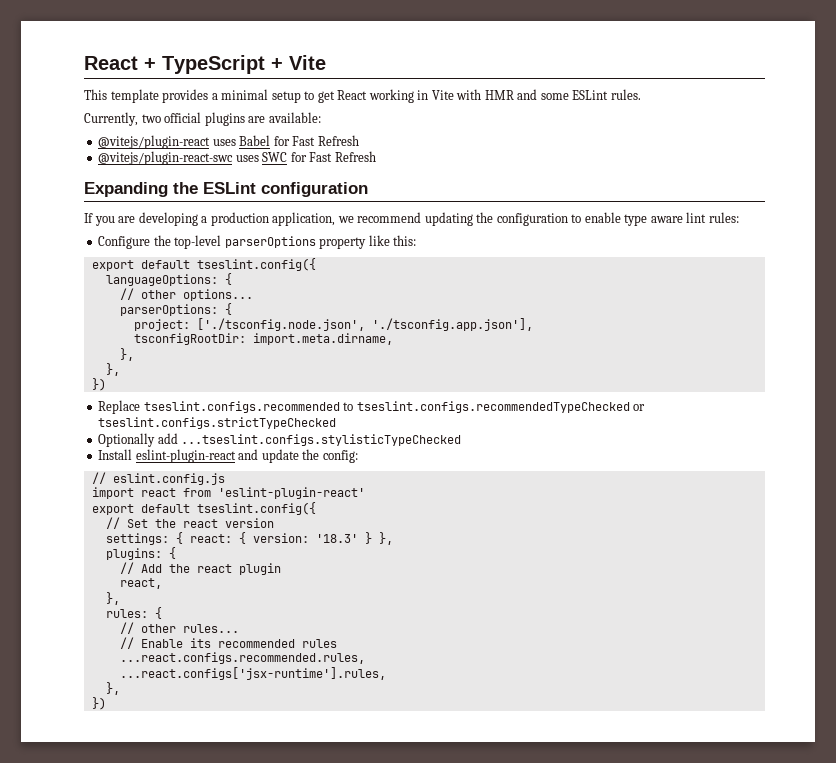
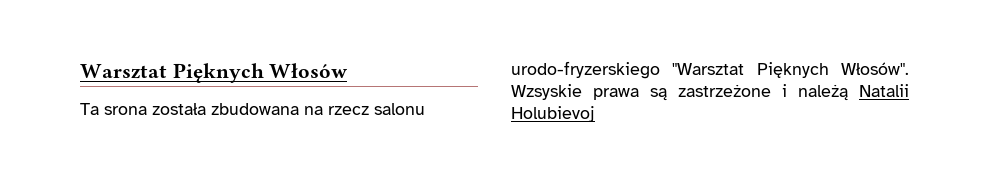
[84,55,326,74] [84,89,641,103] [84,112,321,126] [98,135,359,149] [98,151,376,165] [84,182,368,197] [84,212,739,226] [98,235,417,249] [91,258,316,271] [105,273,232,286] [119,288,253,301] [119,303,232,316] [133,318,533,331] [133,333,393,345] [119,348,134,361] [105,363,120,376] [91,378,106,391] [98,400,646,414] [98,417,337,429] [98,433,462,447] [98,449,358,463] [91,472,225,485] [91,487,365,499] [91,502,316,515] [105,517,274,529] [105,532,393,545] [105,547,176,560] [119,562,281,575] [119,578,162,589] [105,592,120,605] [105,607,162,619] [119,622,239,634] [119,637,337,649] [119,652,365,664] [119,667,386,680] [105,682,120,695] [91,697,106,710] React + TypeScript + Vite // This template provides a minimal setup to get React working in Vite with HMR and some ESLint rules. // Currently, two official plugins are available: // @vitejs/plugin-react uses Babel for Fast Refresh // @vitejs/plugin-react-swc uses SWC for Fast Refresh // Expanding the ESLint configuration // If you are developing a production application, we recommend updating the configuration to enable type aware lint rules: // Configure the top-level parserOptions property like this: // export default tseslint.config({ // languageOptions: { // // other options... // parserOptions: { // project: ['./tsconfig.node.json', './tsconfig.app.json'], // tsconfigRootDir: import.meta.dirname, // }, // }, // }) // Replace tseslint.configs.recommended to tseslint.configs.recommendedTypeChecked or tseslint.configs.strictTypeChecked // Optionally add ...tseslint.configs.stylisticTypeChecked // Install eslint-plugin-react and update the config: // // eslint.config.js // import react from 'eslint-plugin-react' // export default tseslint.config({ // // Set the react version // settings: { react: { version: '18.3' } }, // plugins: { // // Add the react plugin // react, // }, // rules: { // // other rules... // // Enable its recommended rules // ...react.configs.recommended.rules, // ...react.configs['jsx-runtime'].rules, // }, // }) -> [80,63,349,83] [80,103,425,115] [511,61,909,79] [511,84,909,101] [511,106,595,122] Warsztat Pięknych Włosów // Ta srona została zbudowana na rzecz salonu urodo-fryzerskiego "Warsztat Pięknych Włosów". Wzsyskie prawa są zastrzeżone i należą Natalii Holubievoj

